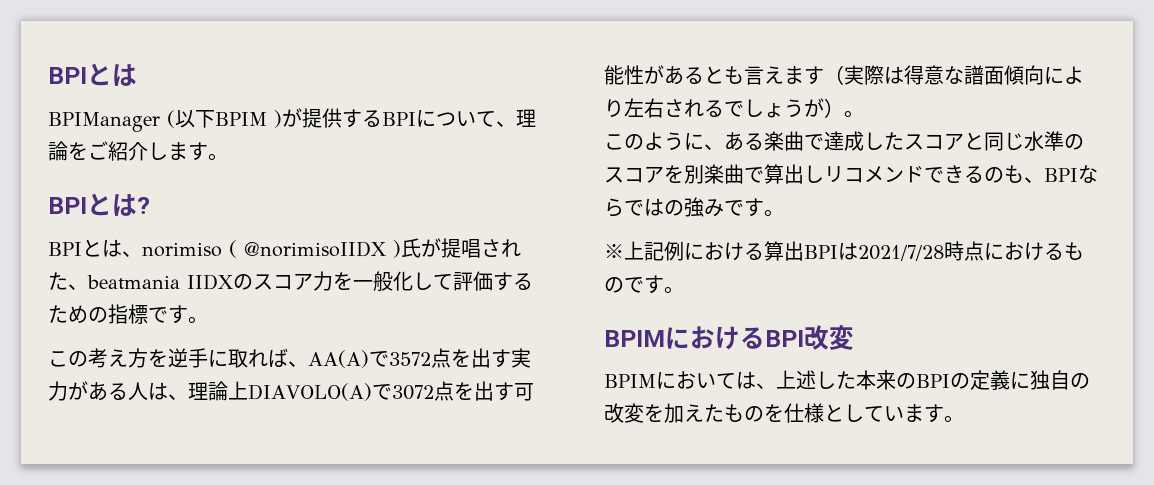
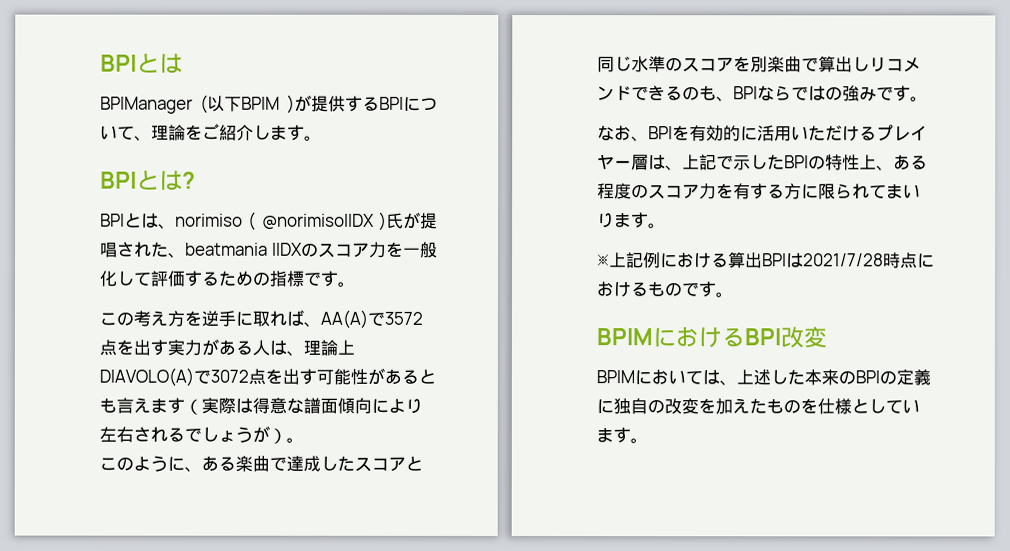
(784, 213) none -> [597,124,928,142] [597,154,928,171] [597,183,921,200] [597,212,666,229] // なお、BPIを有効的に活用いただけるプレイヤー層は、上記で示したBPIの特性上、ある程度のスコア力を有する方に限られてまいります。

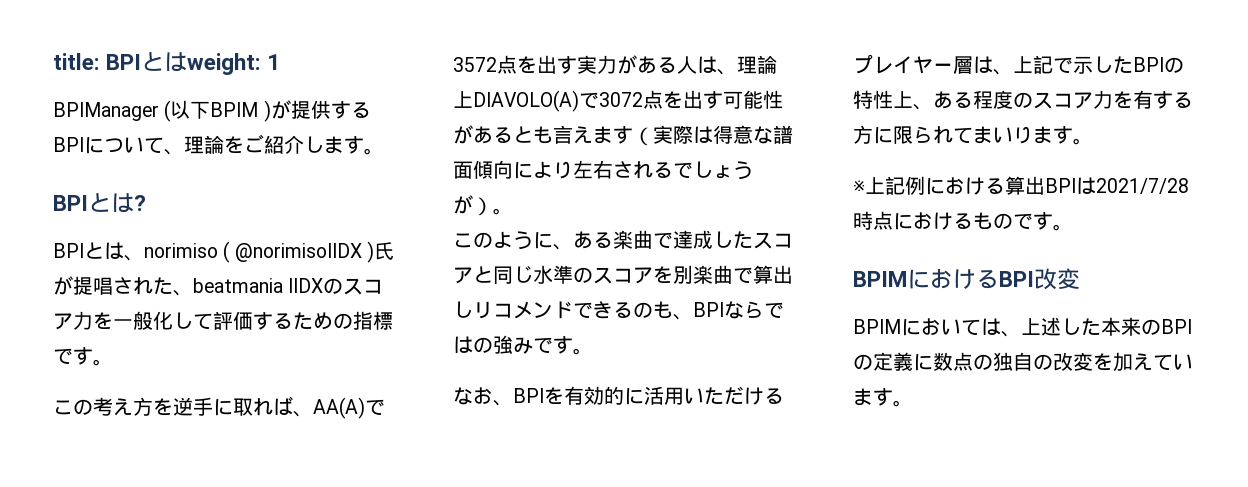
[100,53,183,74] BPIとは -> [53,52,281,75] title: BPIとはweight: 1
(614, 407) none -> [933,352,993,371] 数点の
[749,398,886,415] たものを仕様とし -> (1153, 362) none

